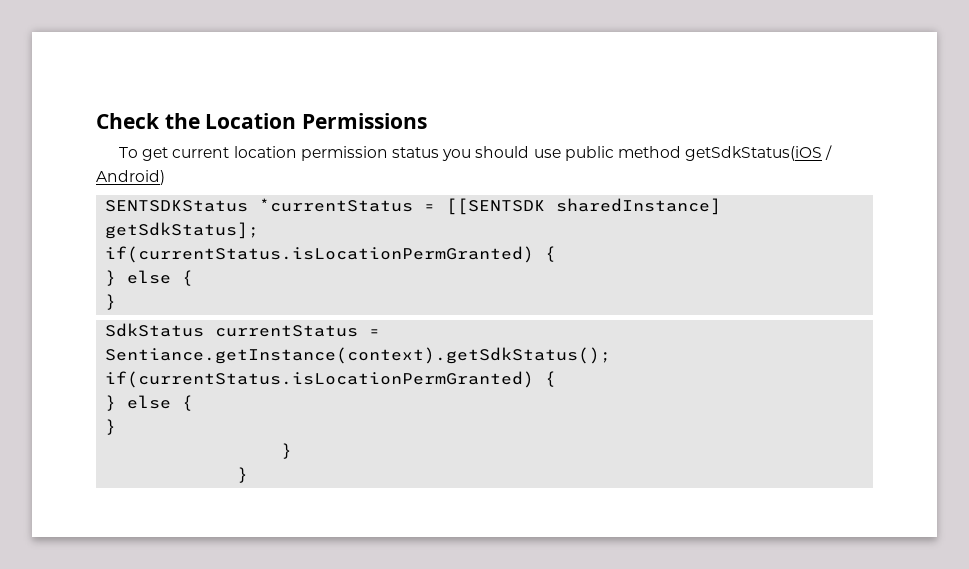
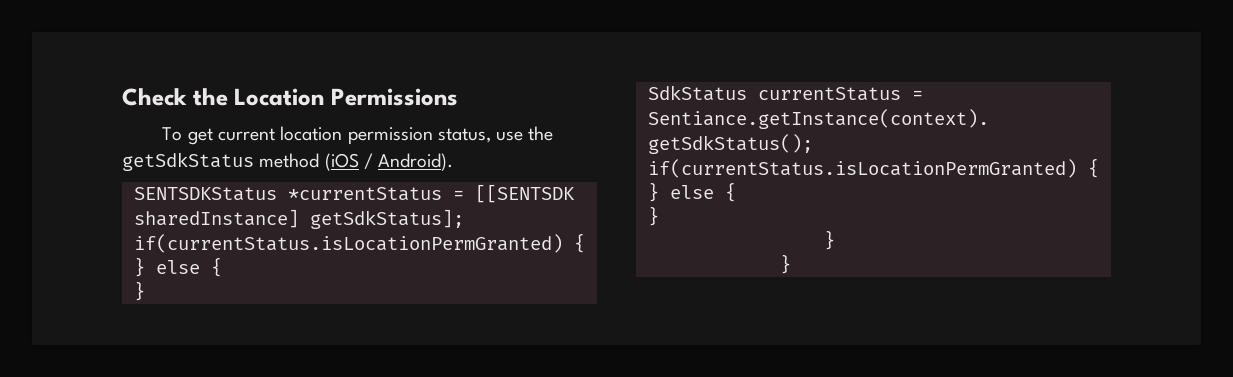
[391,145,833,161] [96,170,165,185] status you should use public method getSdkStatus(iOS / Android) -> [437,126,554,143] [122,152,454,171] status, use the getSdkStatus method (iOS / Android).

